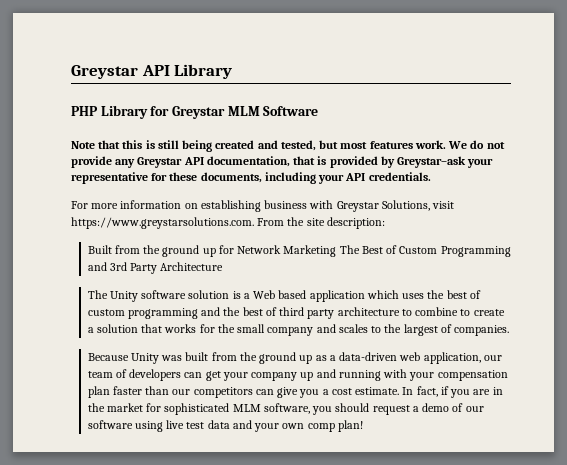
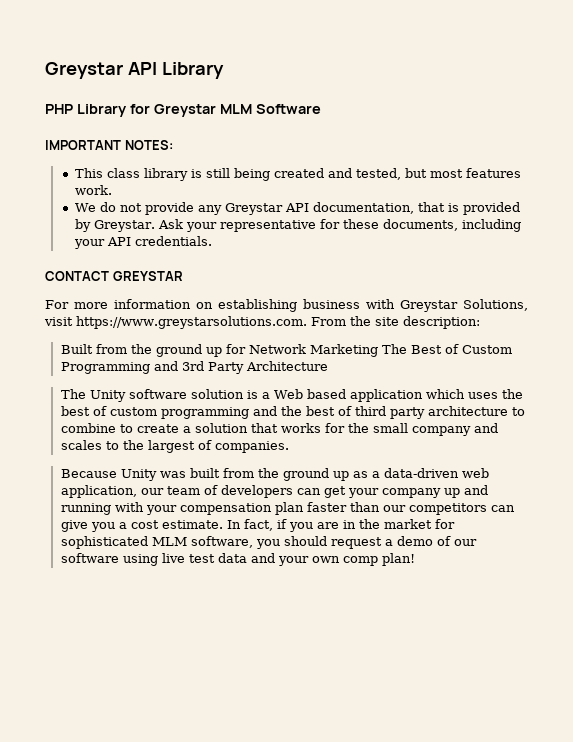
[71,140,143,149] Note that this -> [45,140,173,150] [74,168,188,181] IMPORTANT NOTES: // This class library
(446, 144) none -> (112, 190) //
[397,156,467,168] Greystar–ask -> [93,219,183,232] Greystar. Ask
(431, 176) none -> [45,271,183,281] // CONTACT GREYSTAR

